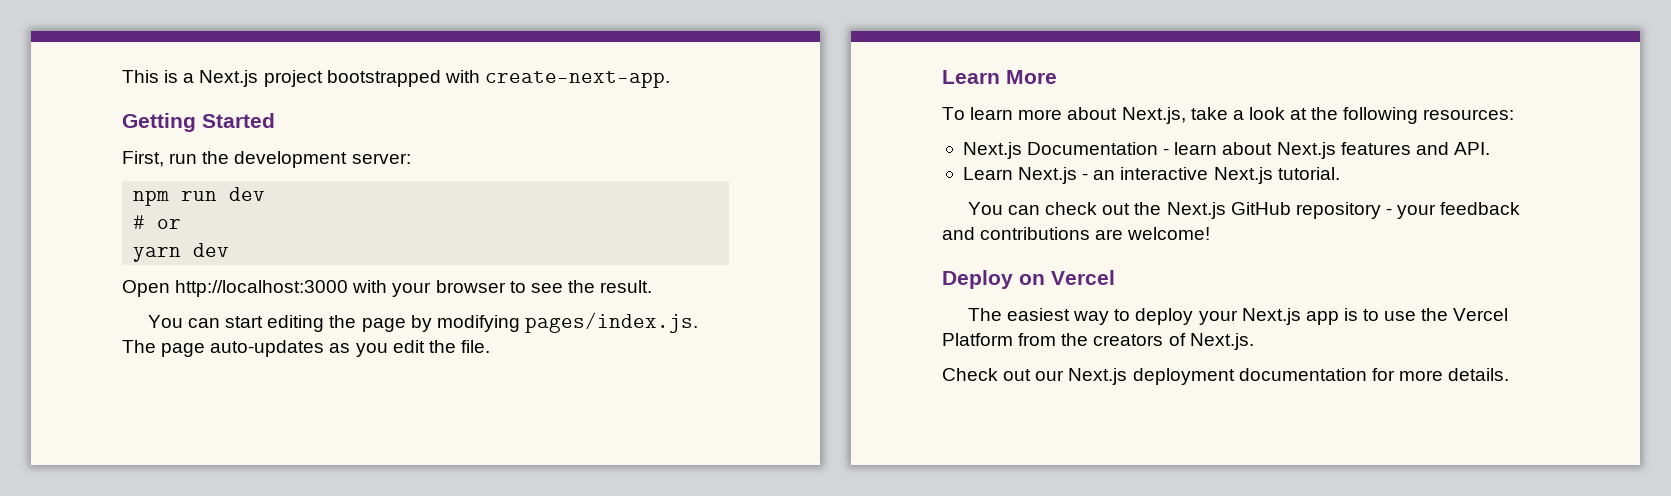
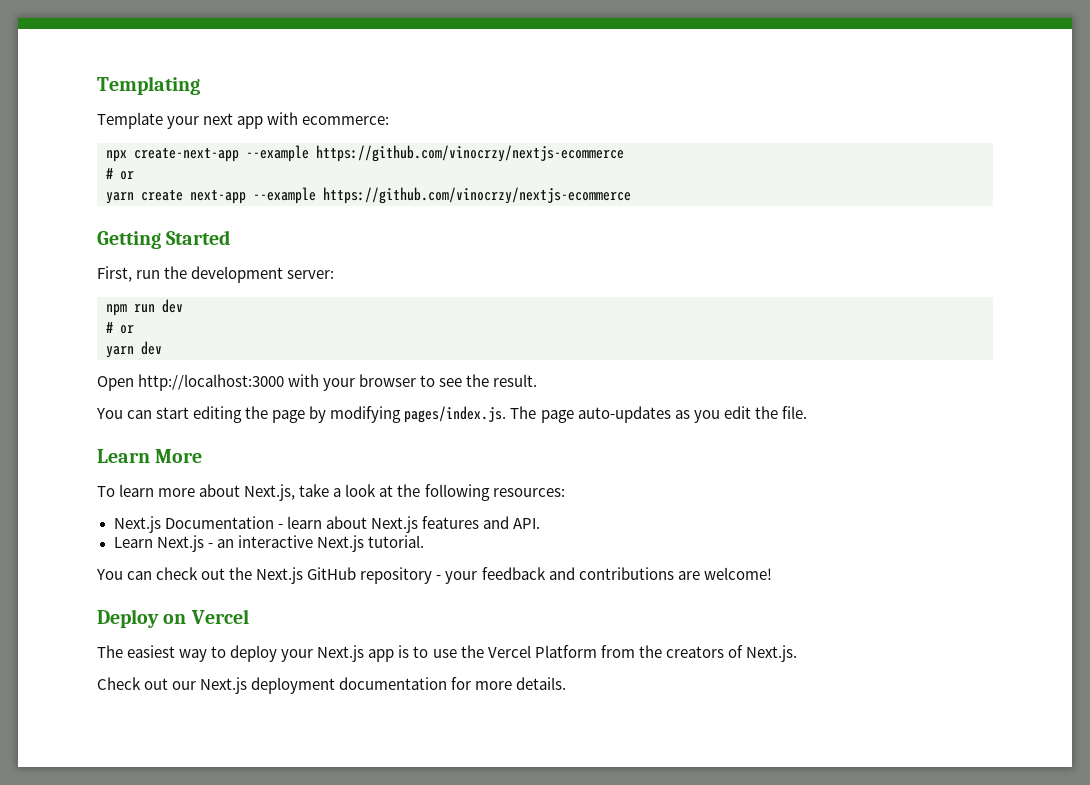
[122,70,670,88] This is a Next.js project bootstrapped with create-next-app. -> [97,76,200,95] [97,112,390,129] [106,145,624,162] [106,168,134,180] [106,187,631,204] Templating // Template your next app with ecommerce: // npx create-next-app --example https://github.com/vinocrzy/nextjs-ecommerce // # or // yarn create next-app --example https://github.com/vinocrzy/nextjs-ecommerce

